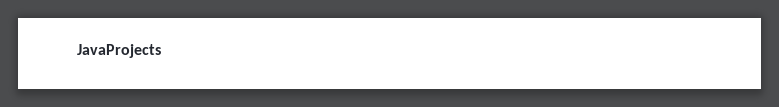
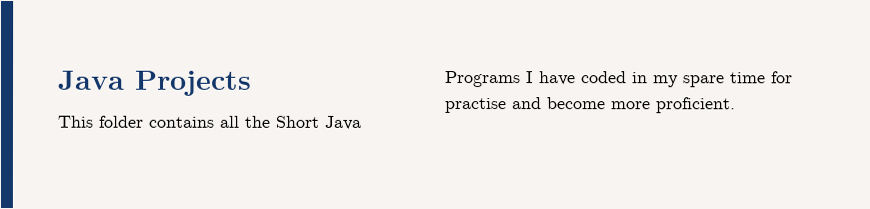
[77,44,161,58] JavaProjects -> [58,70,252,96] [57,115,361,130] [445,71,793,88] [444,97,736,114] Java Projects // This folder contains all the Short Java Programs I have coded in my spare time for practise and become more proficient.

